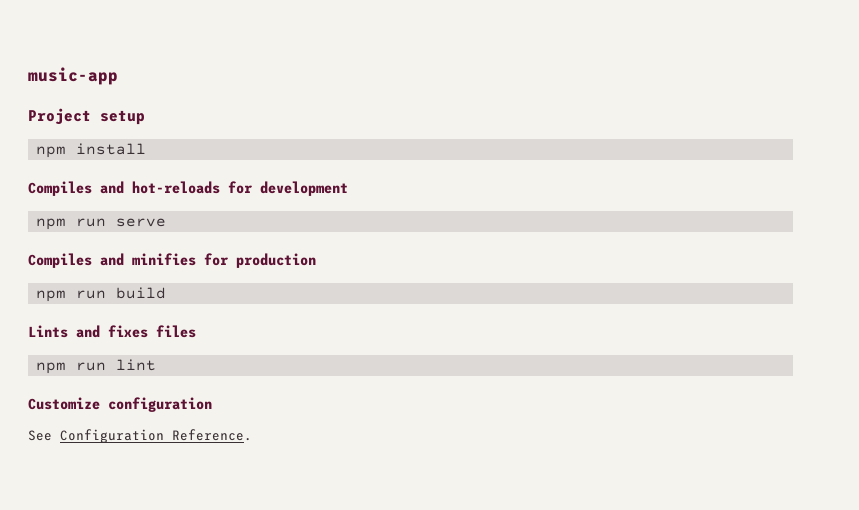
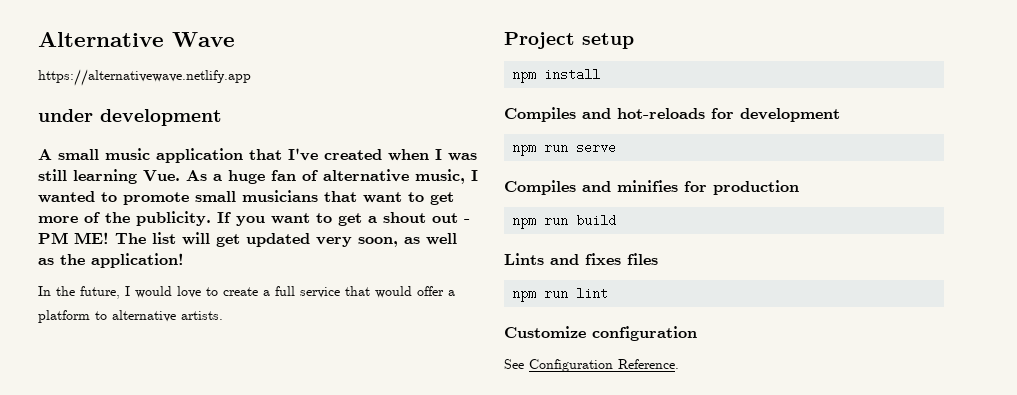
[28,67,118,85] music-app -> [38,32,235,47] [38,69,251,86] [38,109,222,126] [38,148,477,163] [38,169,478,184] [38,190,454,205] [38,211,470,226] [38,232,457,247] [38,253,184,268] [38,286,455,299] [38,310,223,323] Alternative Wave // https://alternativewave.netlify.app // under development // A small music application that I've created when I was still learning Vue. As a huge fan of alternative music, I wanted to promote small musicians that want to get more of the publicity. If you want to get a shout out - PM ME! The list will get updated very soon, as well as the application! // In the future, I would love to create a full service that would offer a platform to alternative artists.

